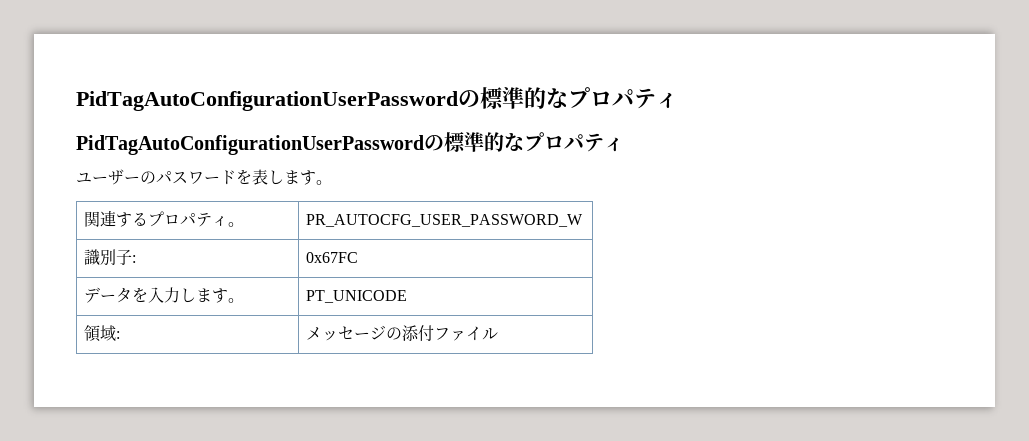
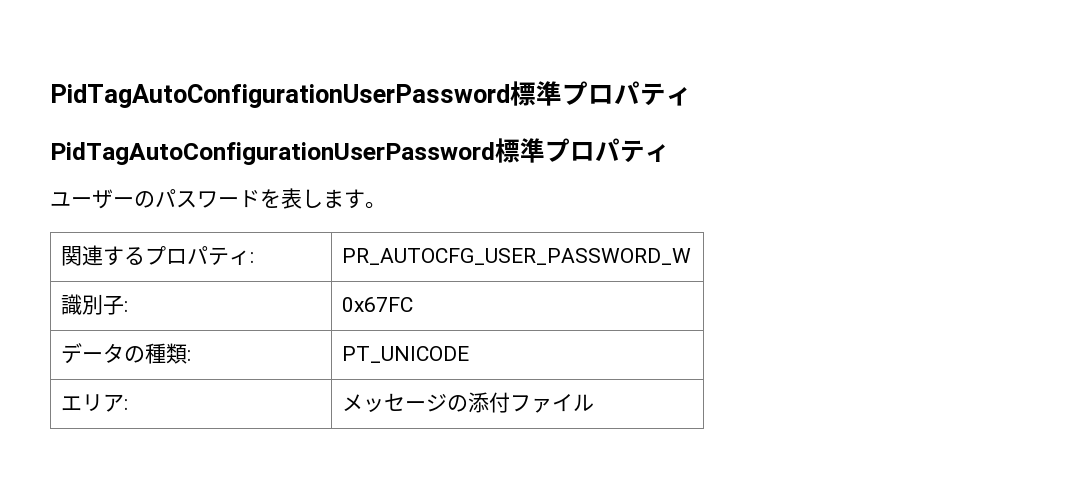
[76,87,568,111] PidTagAutoConfigurationUserPasswordの標準的な -> [50,81,562,108] PidTagAutoConfigurationUserPassword標準
[424,132,524,152] の標準的な -> [495,138,545,163] 標準
[228,222,245,227] 。 -> [249,252,254,263] :
[132,287,245,303] を入力します。 -> [123,343,191,364] の種類:
[84,325,117,342] 領域 -> [60,394,124,412] エリア

